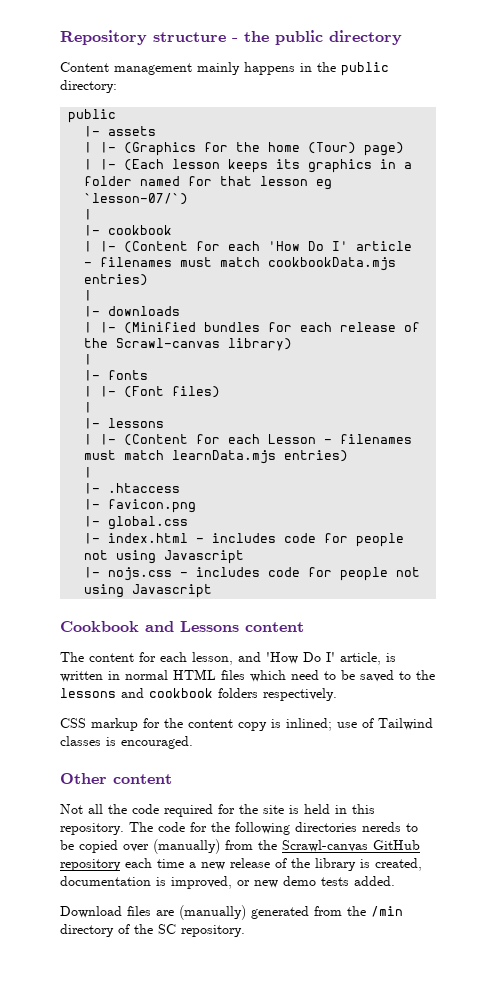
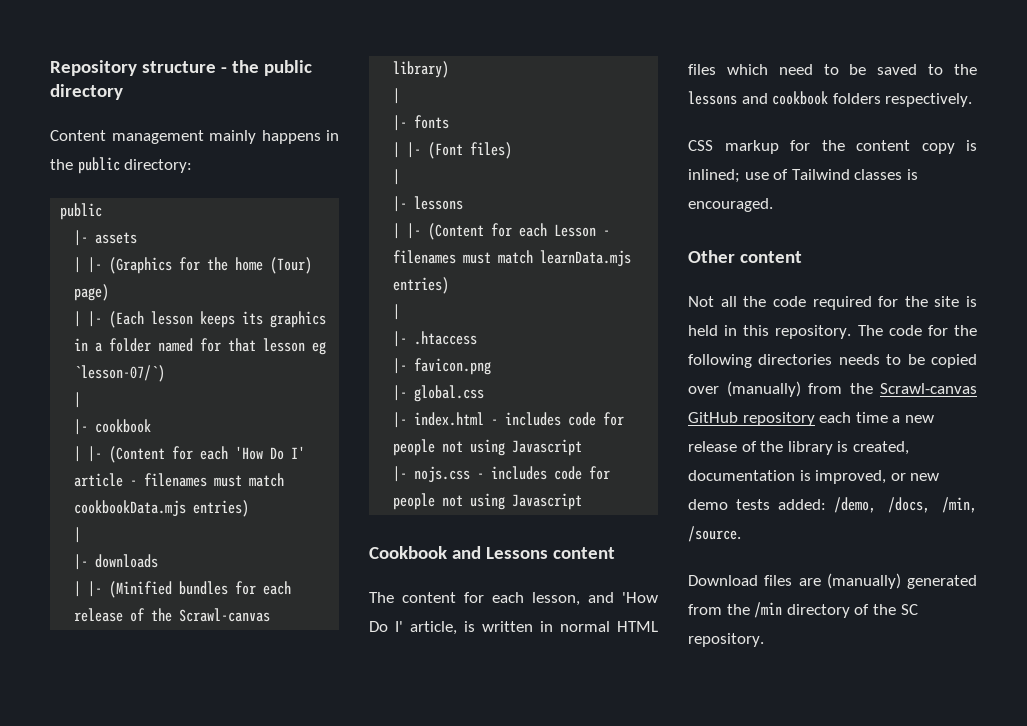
[362,822,401,832] nereds -> [838,354,880,365] needs
[354,876,395,886] added. -> [777,497,977,513] [688,526,741,542] added: /demo, /docs, /min, /source.

